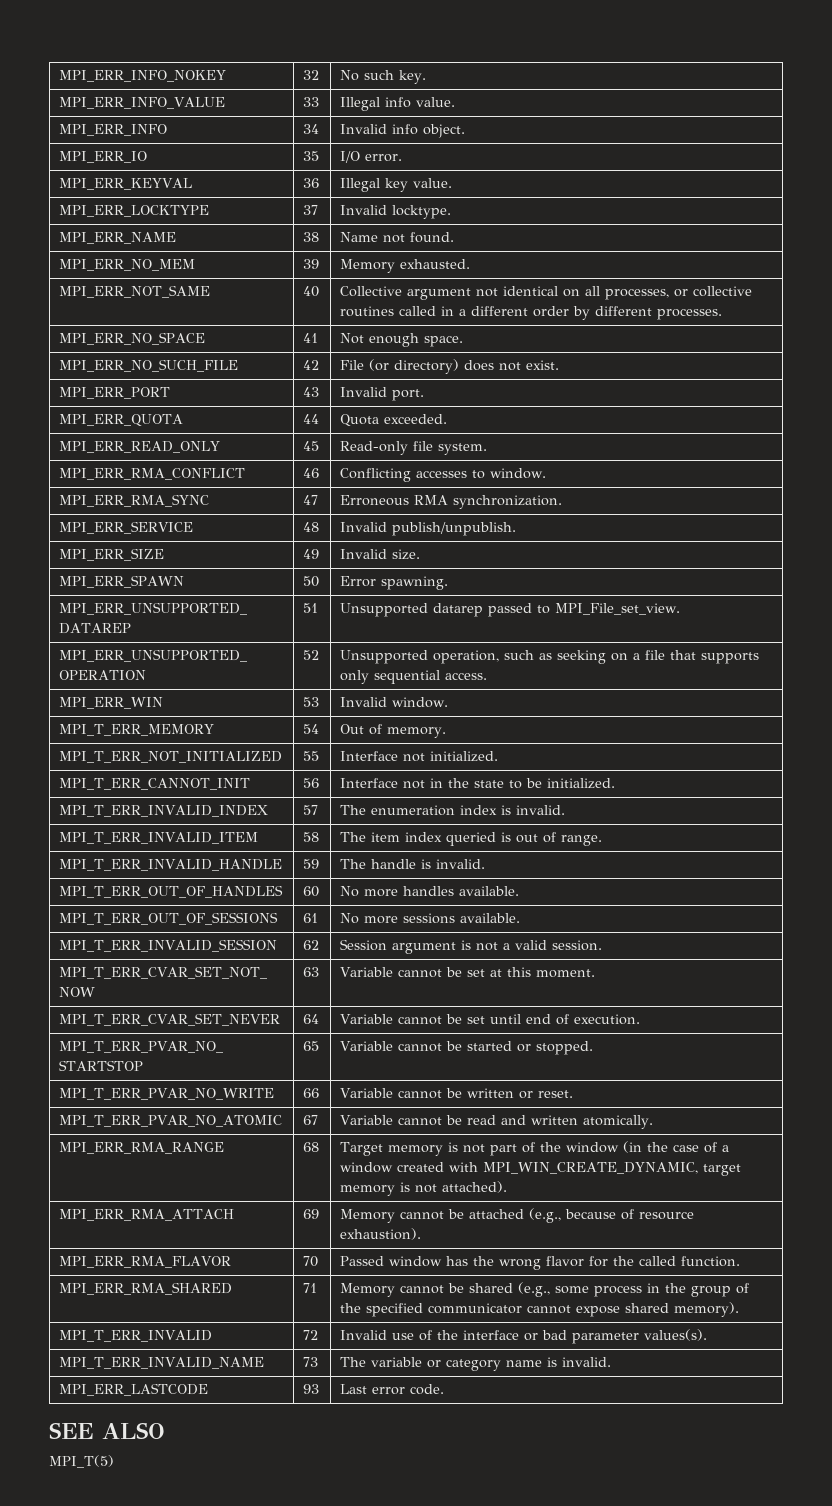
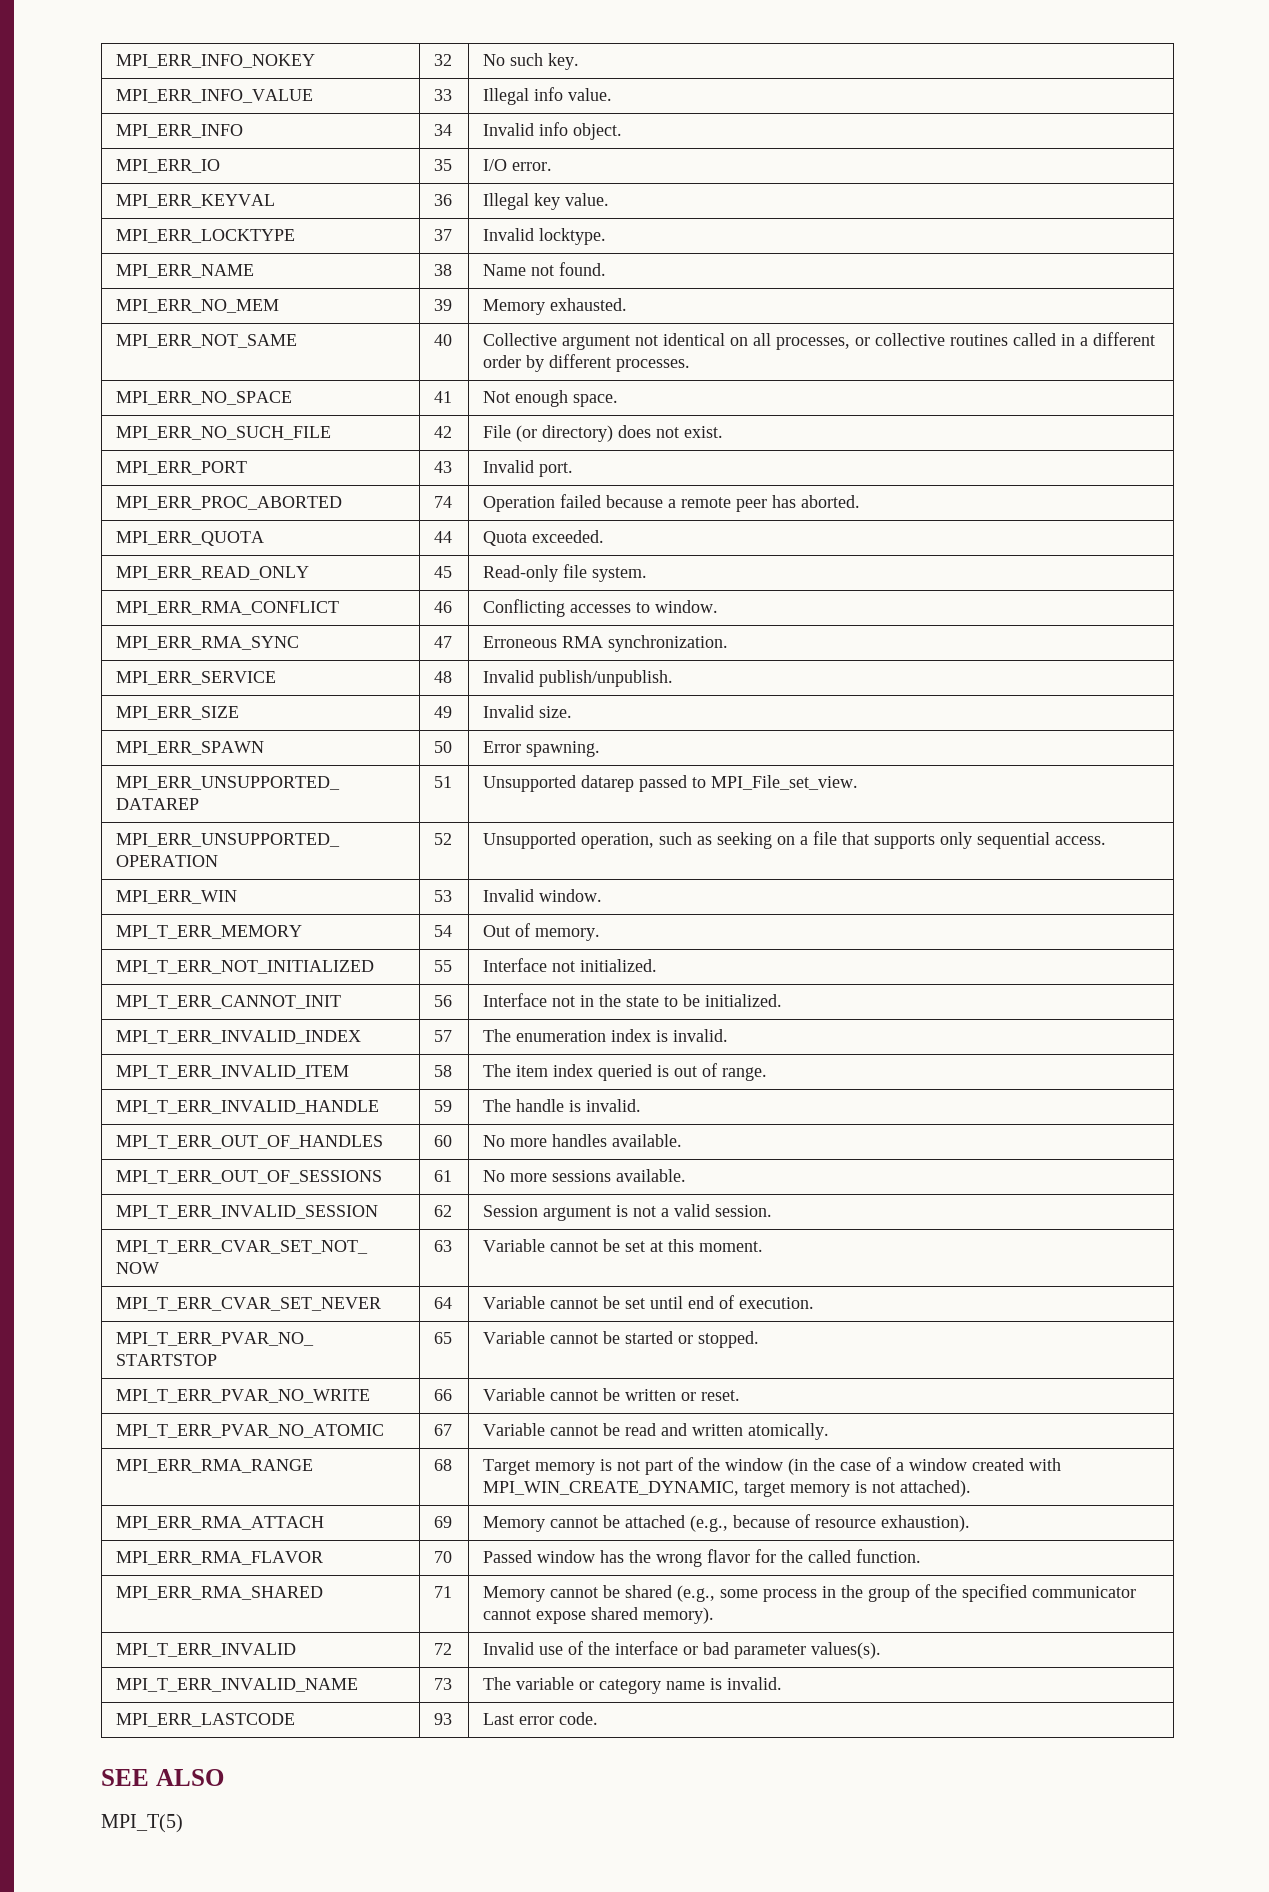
(424, 395) none -> [115,496,342,510] [433,496,452,508] [482,494,860,512] // MPI_ERR_PROC_ABORTED | 74 | Operation failed because a remote peer has aborted.

